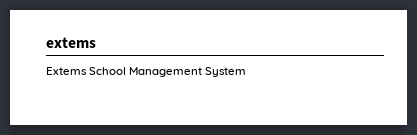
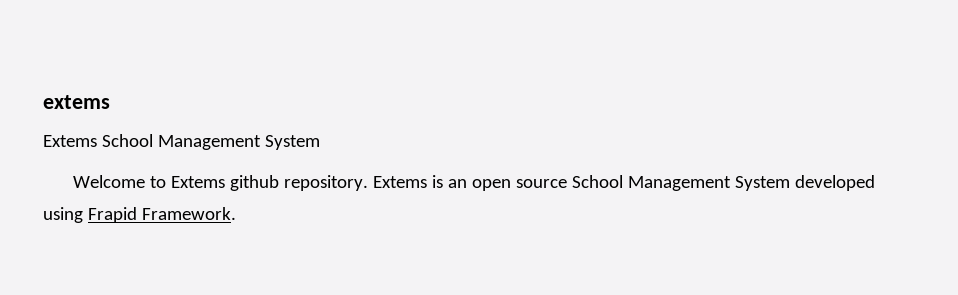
(247, 72) none -> [73,175,876,191] [43,207,236,223] // Welcome to Extems github repository. Extems is an open source School Management System developed using Frapid Framework.

